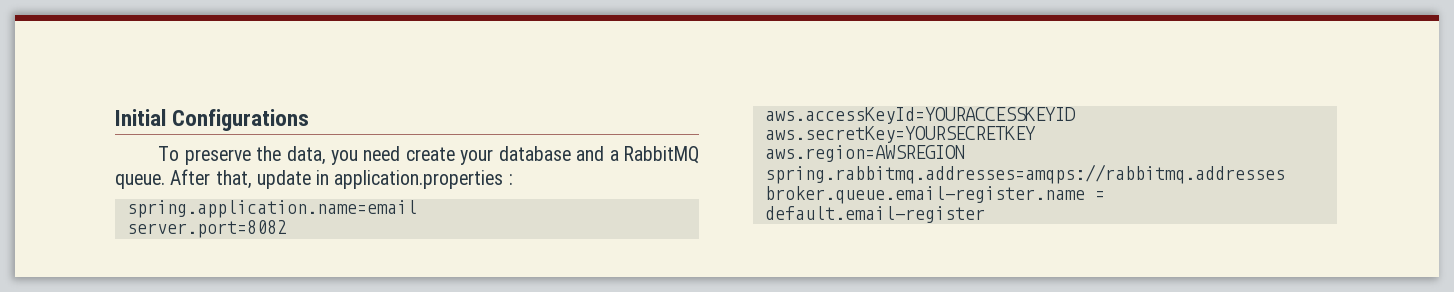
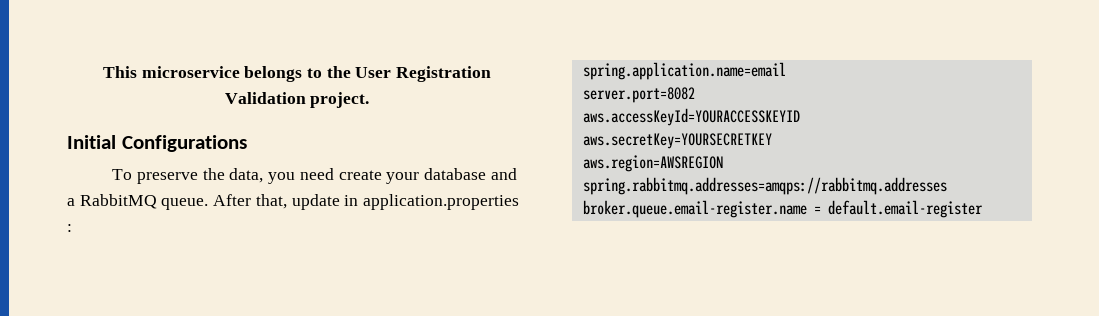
(115, 117) none -> [102,66,492,82] [224,92,370,108] This microservice belongs to the User Registration Validation project. //

